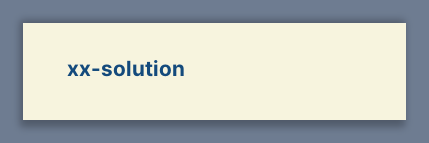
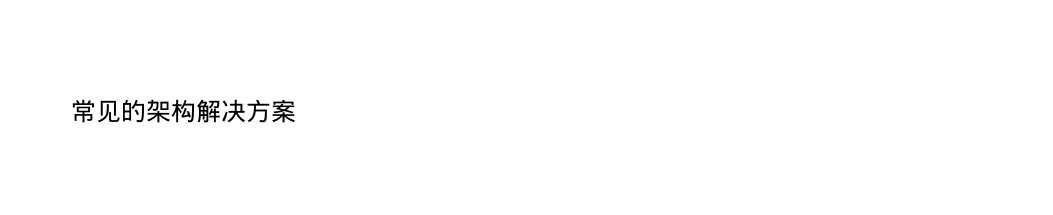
[67,59,185,77] xx-solution -> [71,99,296,123] 常见的架构解决方案

